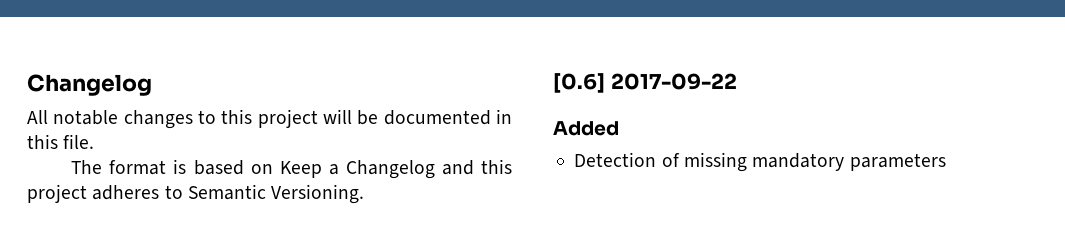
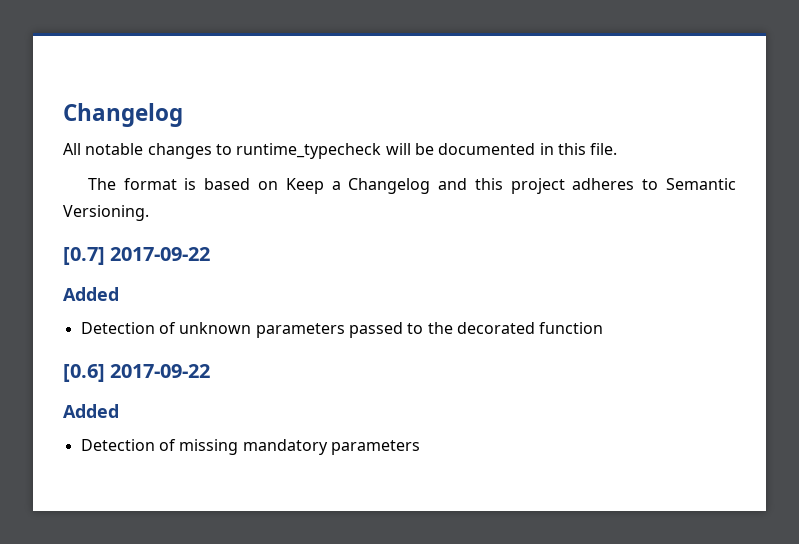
[221,109,318,128] this project -> [236,143,382,159] runtime_typecheck
(365, 194) none -> [63,247,211,265] [63,287,119,301] [80,322,604,338] // [0.7] 2017-09-22 // Added // Detection of unknown parameters passed to the decorated function

